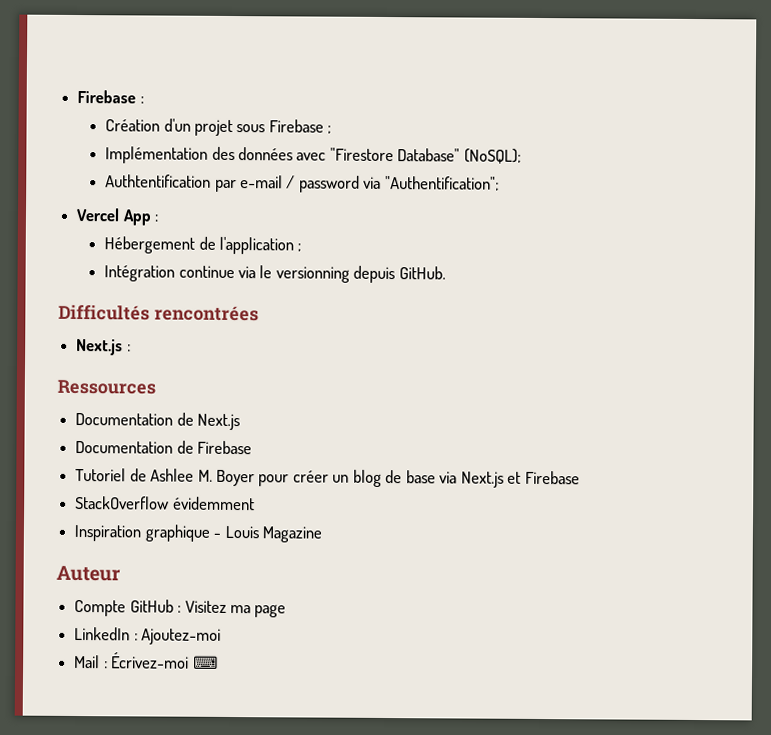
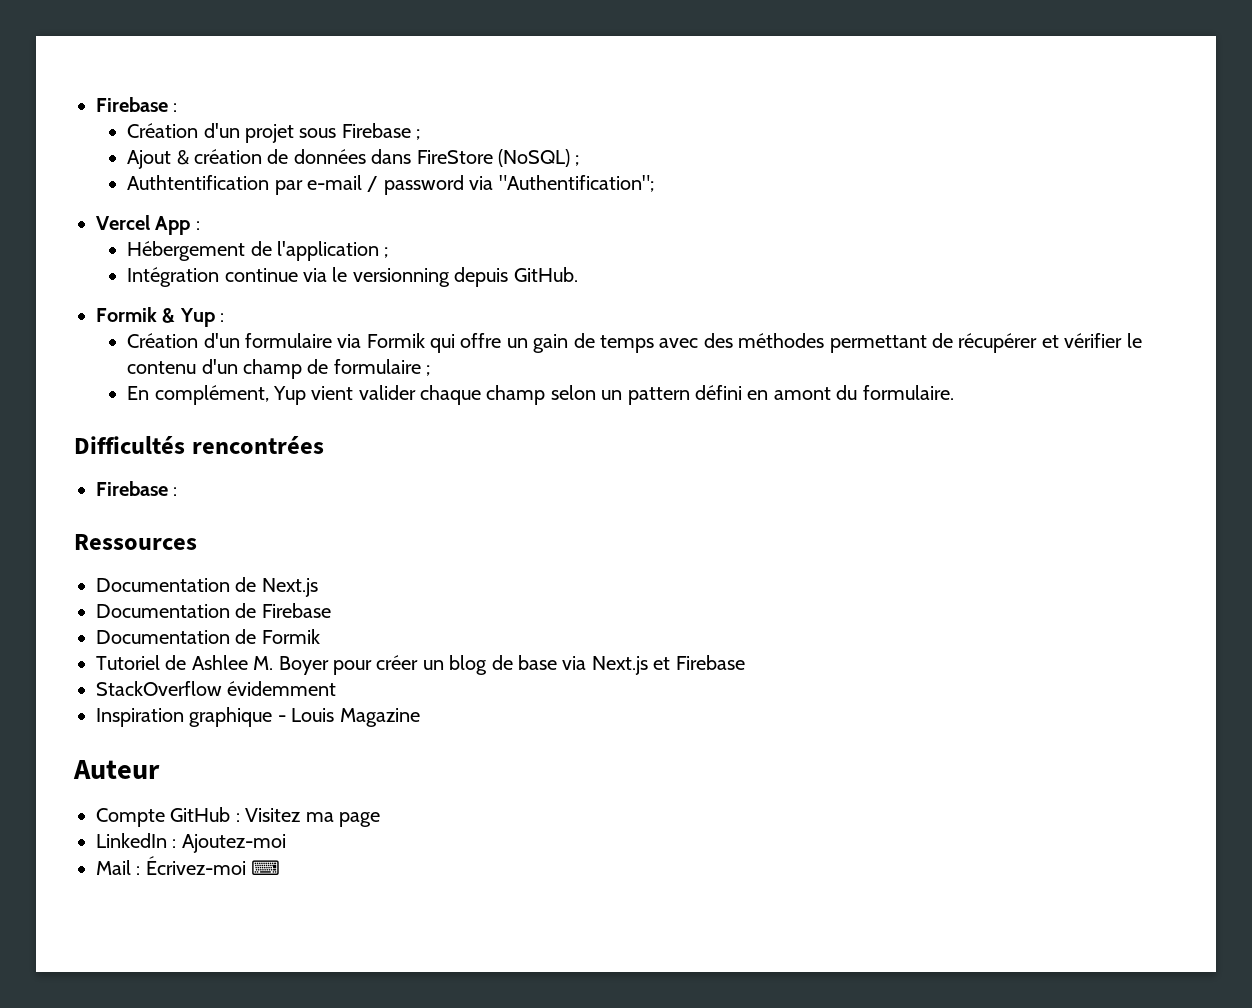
[105,146,522,164] Implémentation des données avec "Firestore Database" (NoSQL); -> [127,149,580,169] Ajout & création de données dans FireStore (NoSQL) ;
(446, 273) none -> [96,307,225,327] [127,333,1142,353] [127,359,431,379] [127,385,954,405] // Formik & Yup : // Création d'un formulaire via Formik qui offre un gain de temps avec des méthodes permettant de récupérer et vérifier le contenu d'un champ de formulaire ; // En complément, Yup vient valider chaque champ selon un pattern défini en amont du formulaire.
[76,339,124,356] Next.js -> [96,481,168,496] Firebase
(253, 447) none -> [96,629,320,644] // Documentation de Formik

